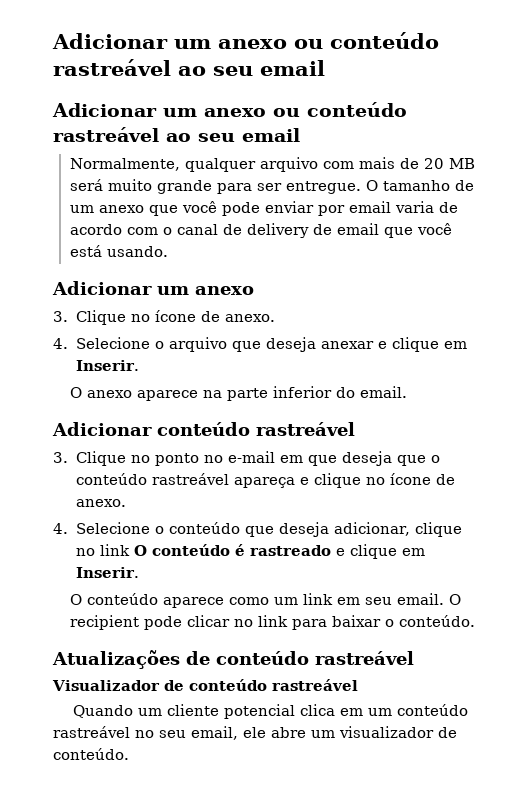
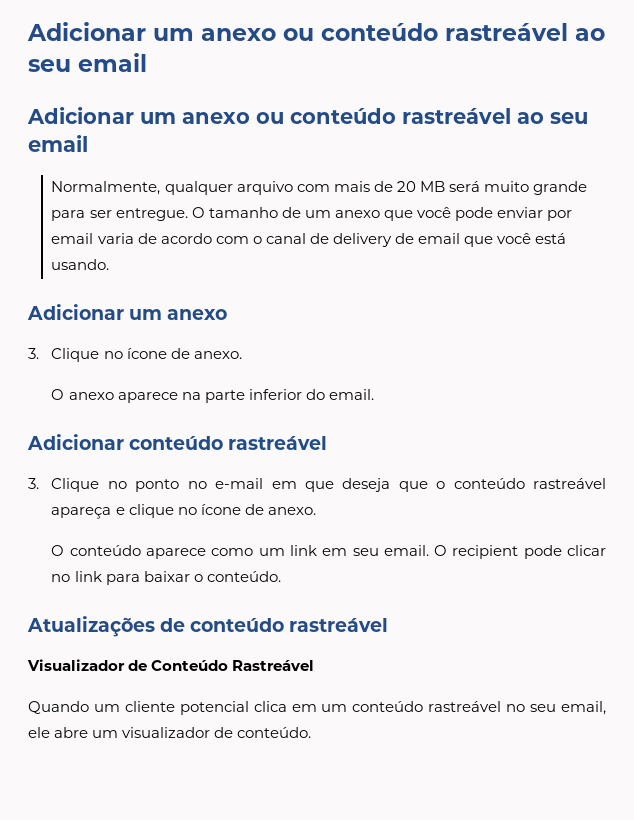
[53,337,467,352] [75,360,139,371] // 4. Selecione o arquivo que deseja anexar e clique em Inserir. -> (242, 355) none
[53,522,463,537] [75,544,425,559] [75,567,139,578] // 4. Selecione o conteúdo que deseja adicionar, clique no link O conteúdo é rastreado e clique em Inserir. -> (316, 511) none
[189,679,358,691] conteúdo rastreável -> [151,660,315,671] Conteúdo Rastreável

